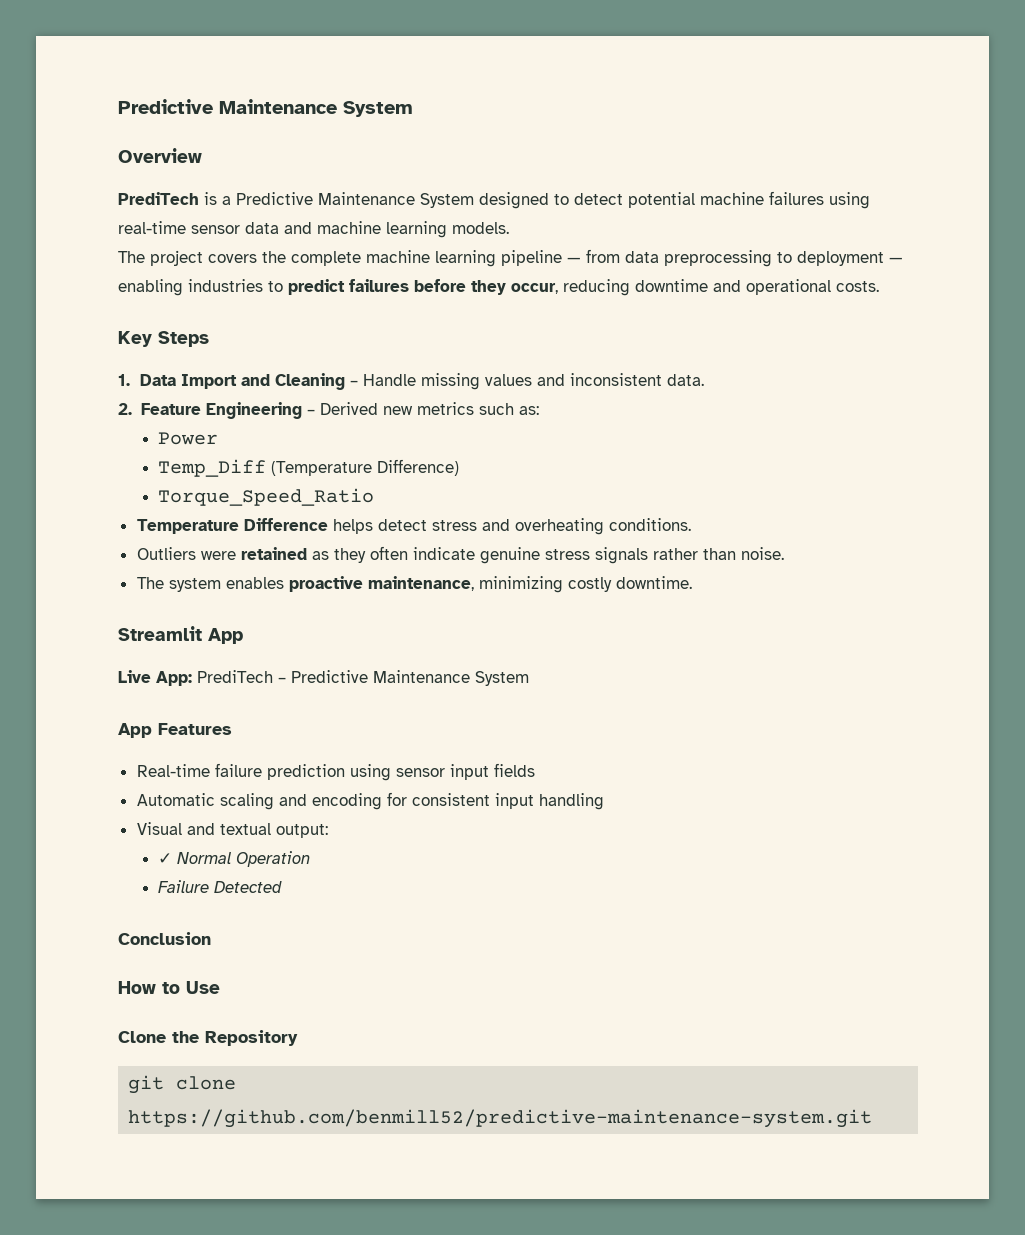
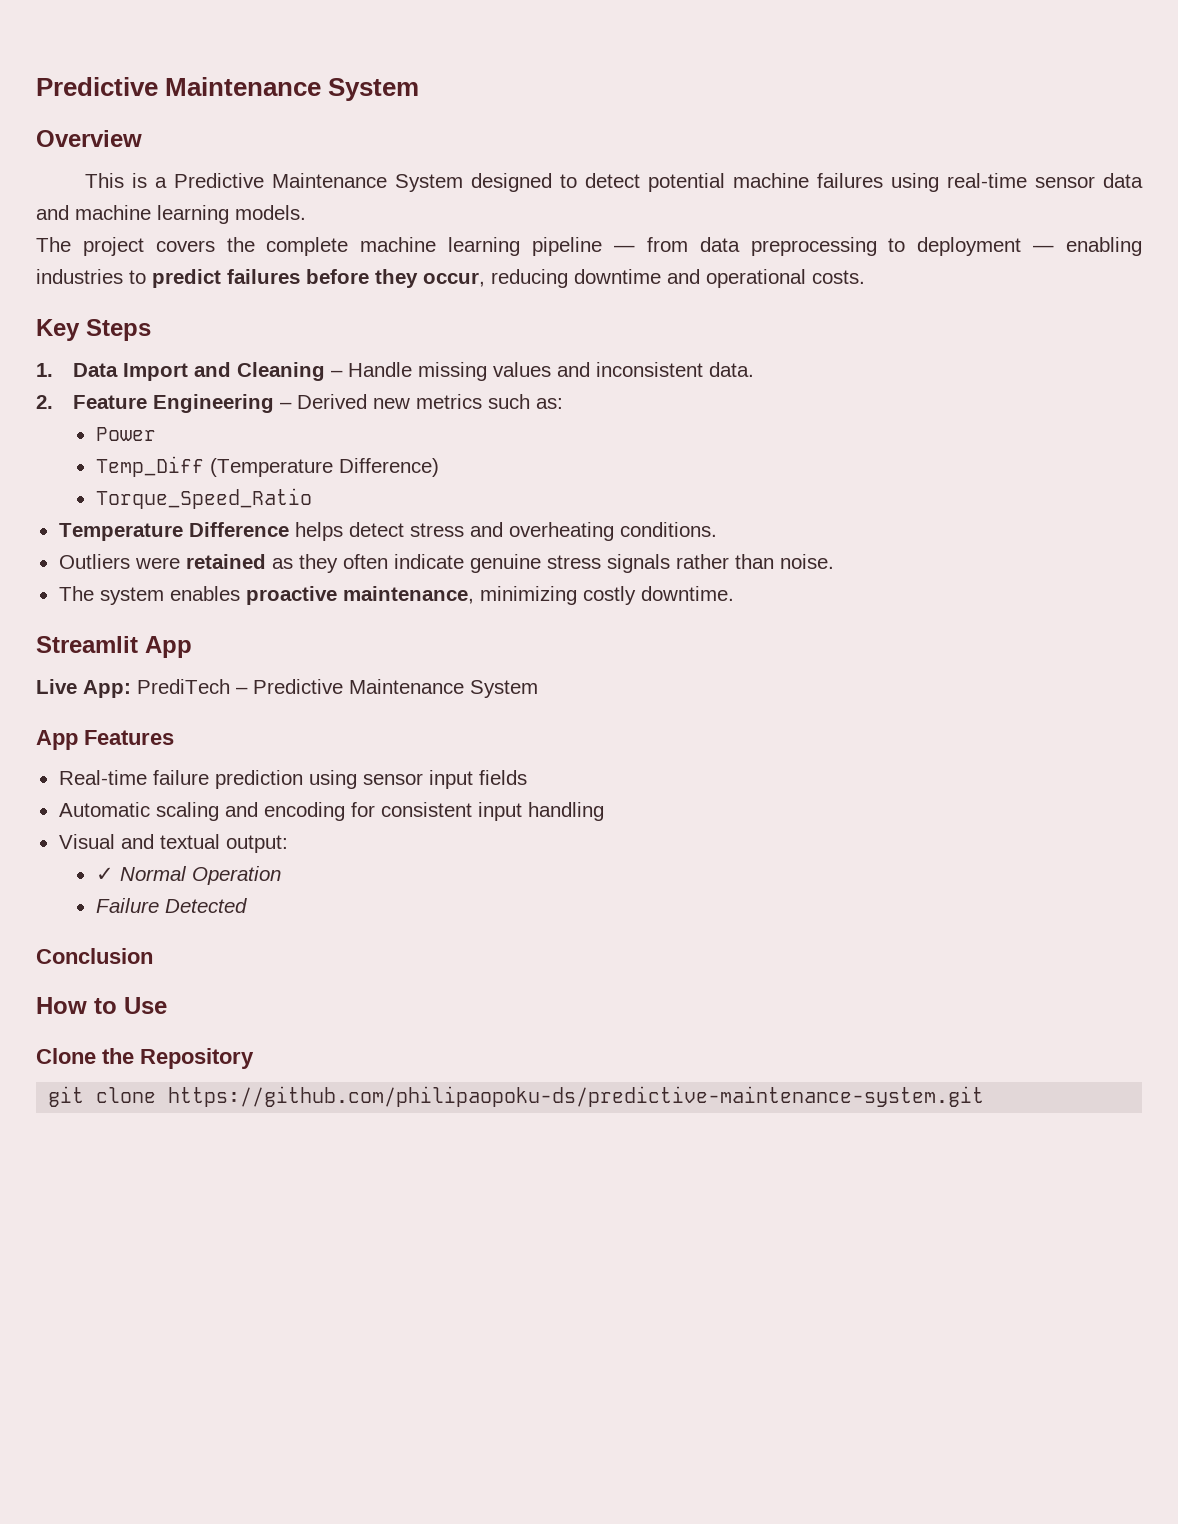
[118,192,199,205] PrediTech -> [85,173,125,188] This
[128,1109,873,1128] https://github.com/benmill52/predictive-maintenance-system.git -> [168,1086,985,1107] https://github.com/philipaopoku-ds/predictive-maintenance-system.git

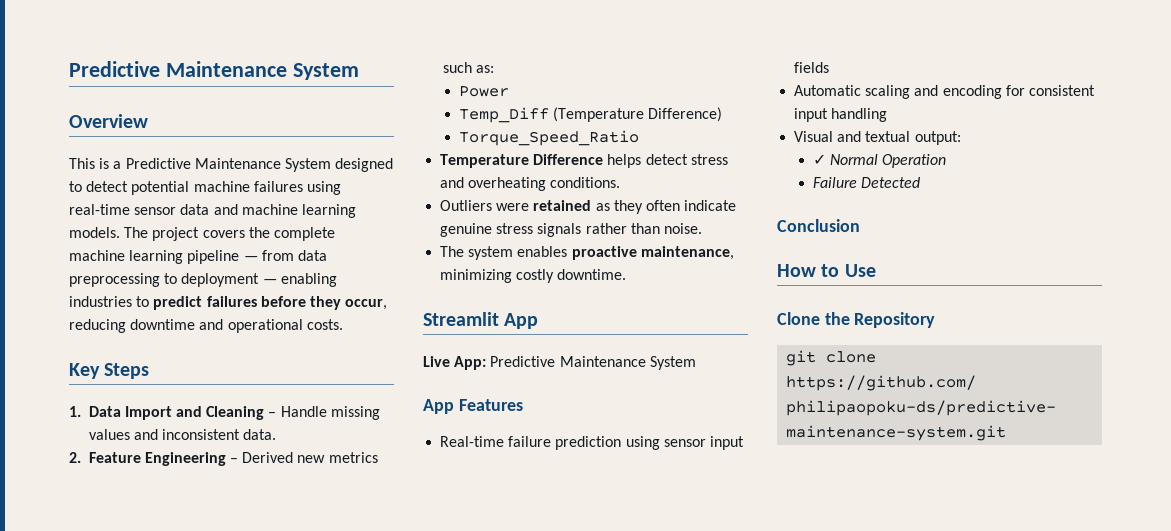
(306, 212) // -> (120, 232) none
[137,679,248,694] PrediTech – -> (487, 363) none

